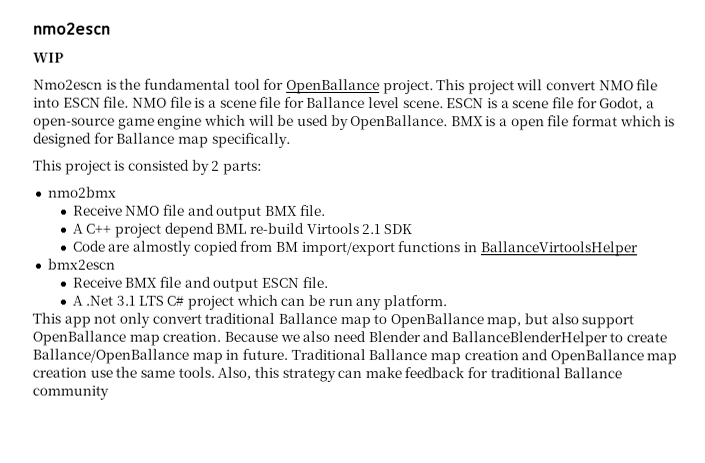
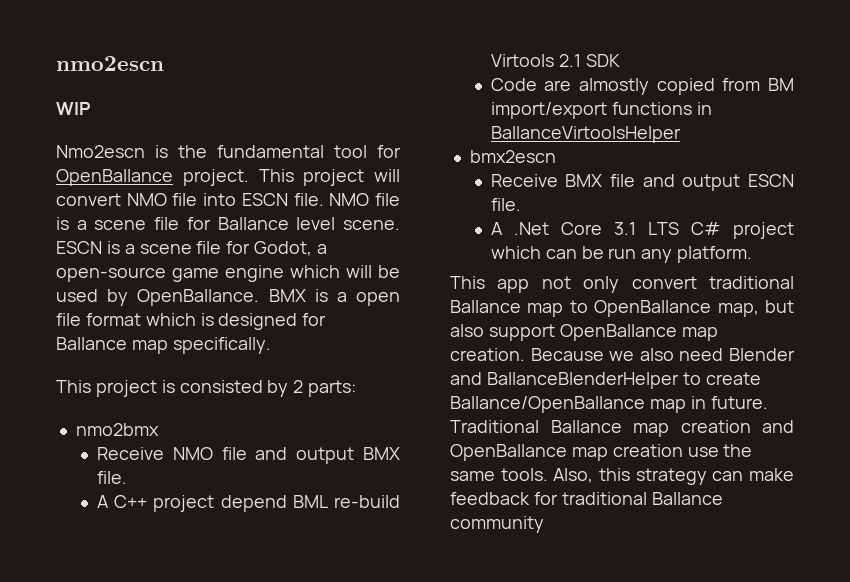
(114, 300) none -> [560,222,602,235] Core

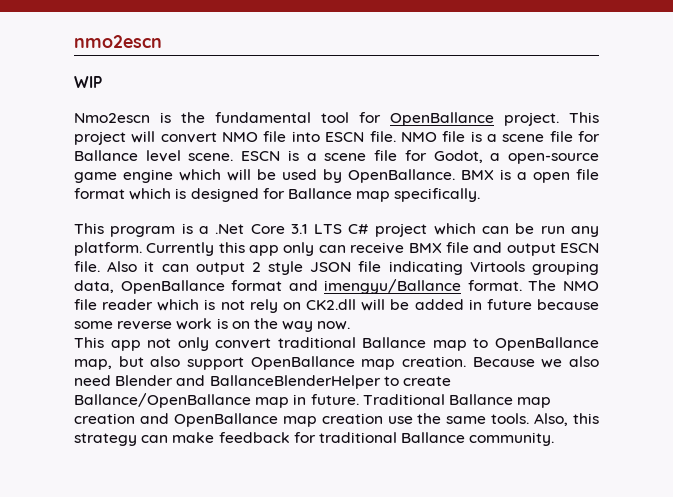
[95,380,357,397] [75,423,159,436] [96,447,400,464] [96,471,127,484] [96,495,400,512] [490,54,620,67] [490,78,794,95] [490,102,712,119] [490,126,681,143] [469,150,556,163] [490,174,794,191] [490,198,521,211] [490,222,503,235] project is consisted by 2 parts: // nmo2bmx // Receive NMO file and output BMX file. // A C++ project depend BML re-build Virtools 2.1 SDK // Code are almostly copied from BM import/export functions in BallanceVirtoolsHelper // bmx2escn // Receive BMX file and output ESCN file. // A -> [110,223,210,237] program is a
(753, 254) none -> [146,242,599,256] [74,261,599,275] [74,279,599,294] [74,299,599,313] [74,318,351,332] Currently this app only can receive BMX file and output ESCN file. Also it can output 2 style JSON file indicating Virtools grouping data, OpenBallance format and imengyu/Ballance format. The NMO file reader which is not rely on CK2.dll will be added in future because some reverse work is on the way now.
[450,516,544,533] community -> [469,432,555,446] community.

